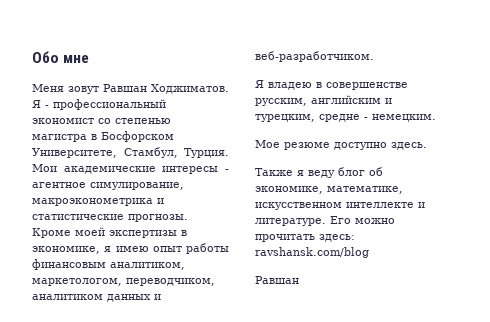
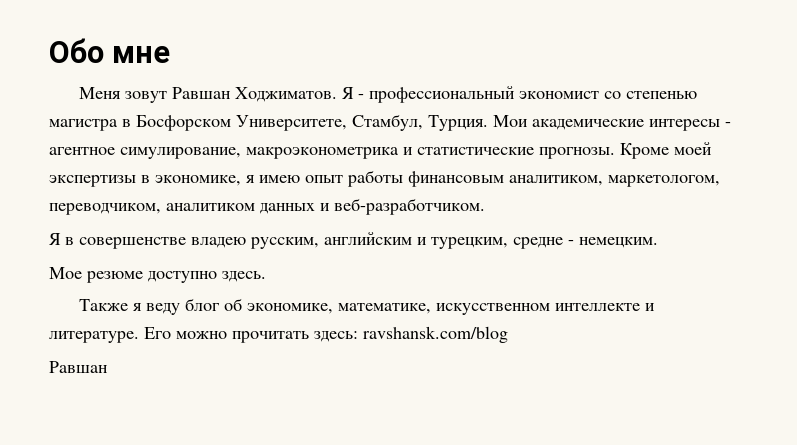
[268,82,312,90] владею -> (61, 239) none
(408, 86) none -> [191,237,246,248] владею

